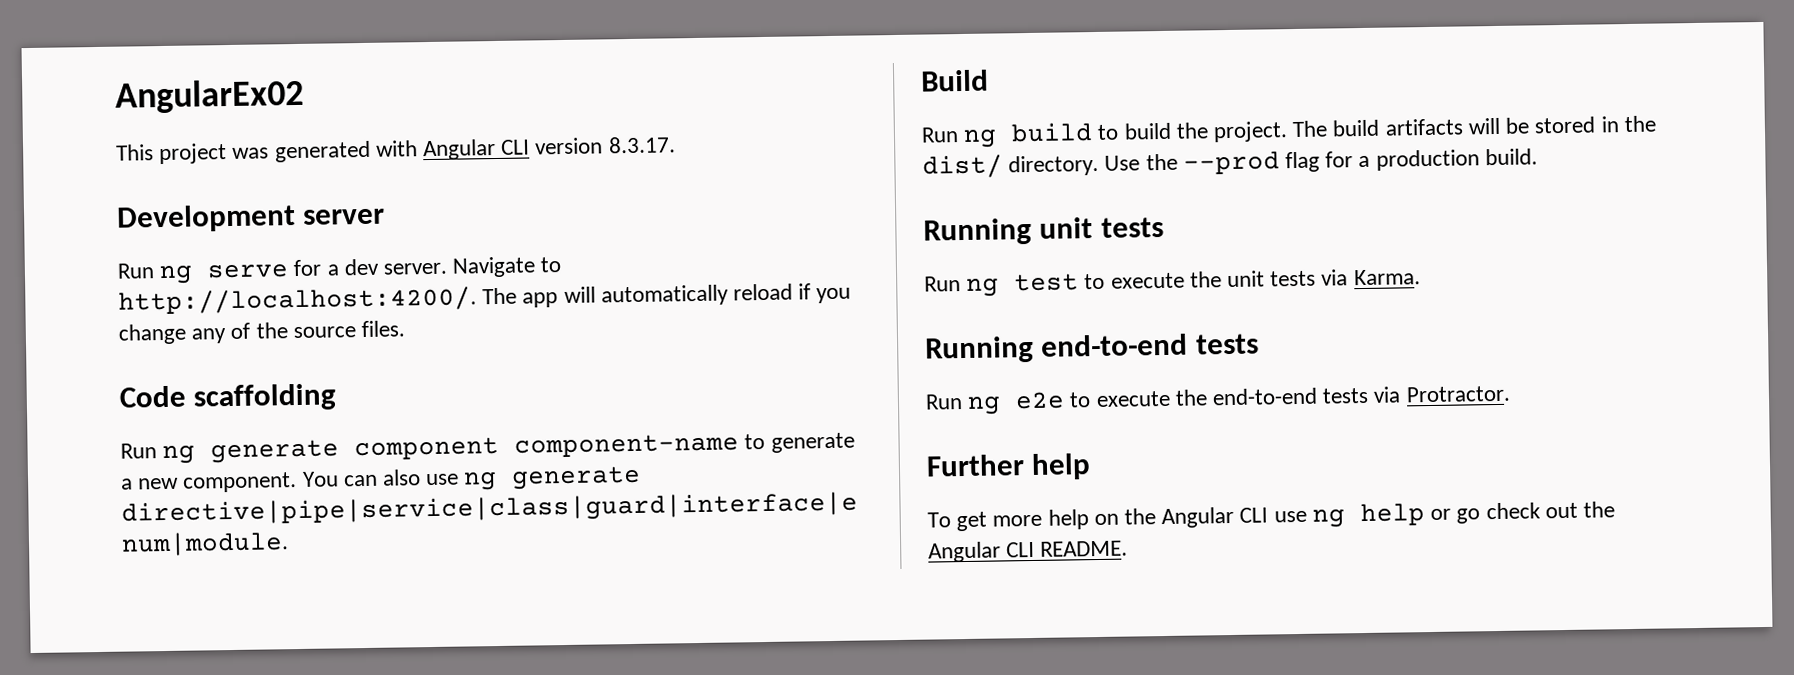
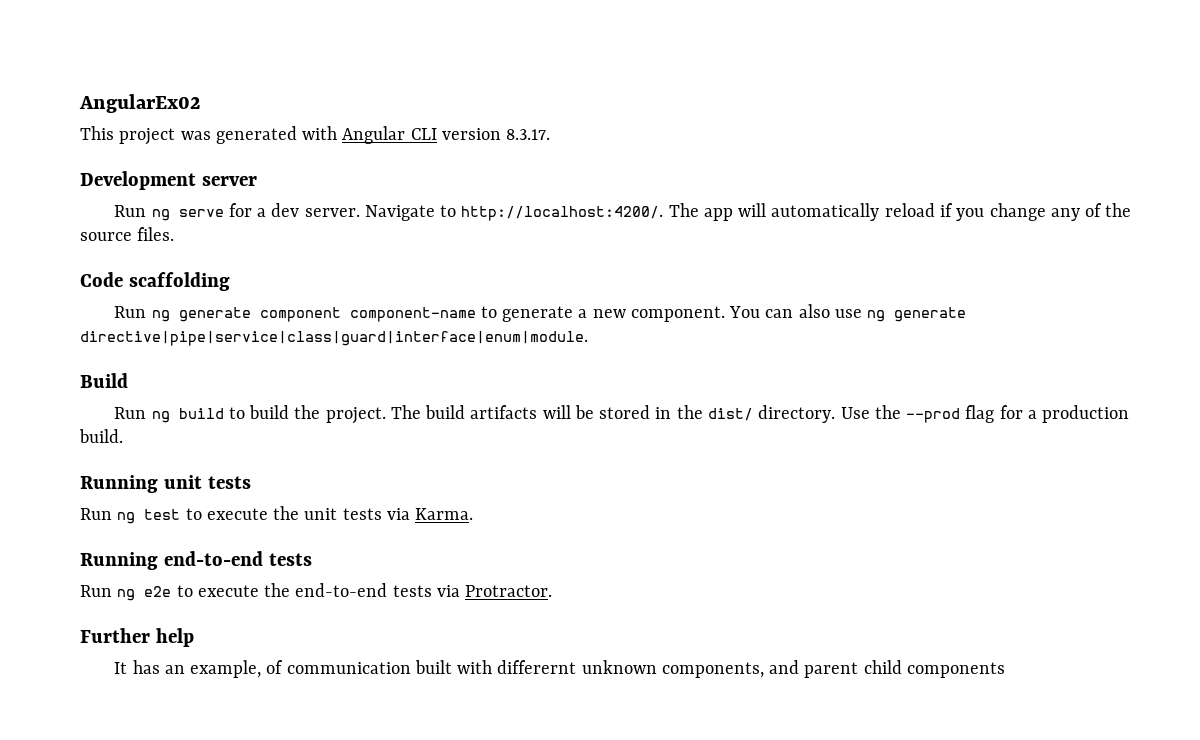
[927,501,1615,532] [928,540,1129,563] To get more help on the Angular CLI use ng help or go check out the Angular CLI README. -> [114,660,1005,678] It has an example, of communication built with differernt unknown components, and parent child components

